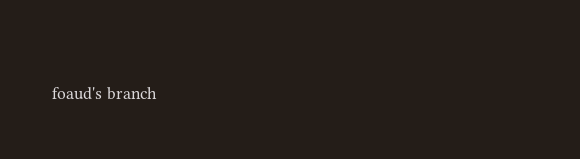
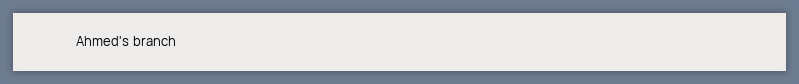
[52,87,102,100] foaud's -> [76,36,129,46] Ahmed's

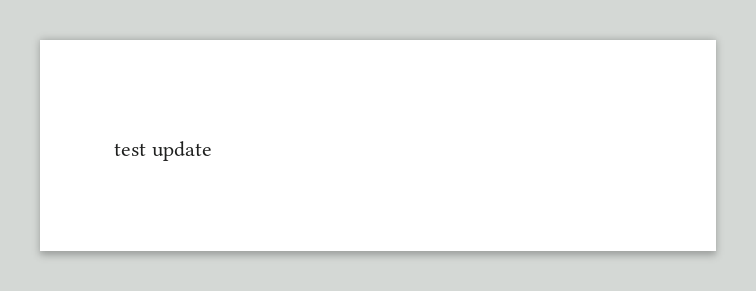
[76,36,176,46] Ahmed's branch -> [114,141,212,161] test update

